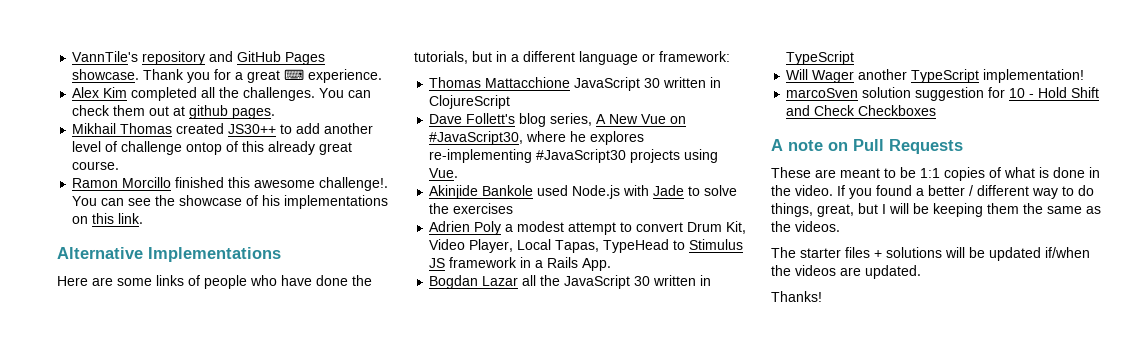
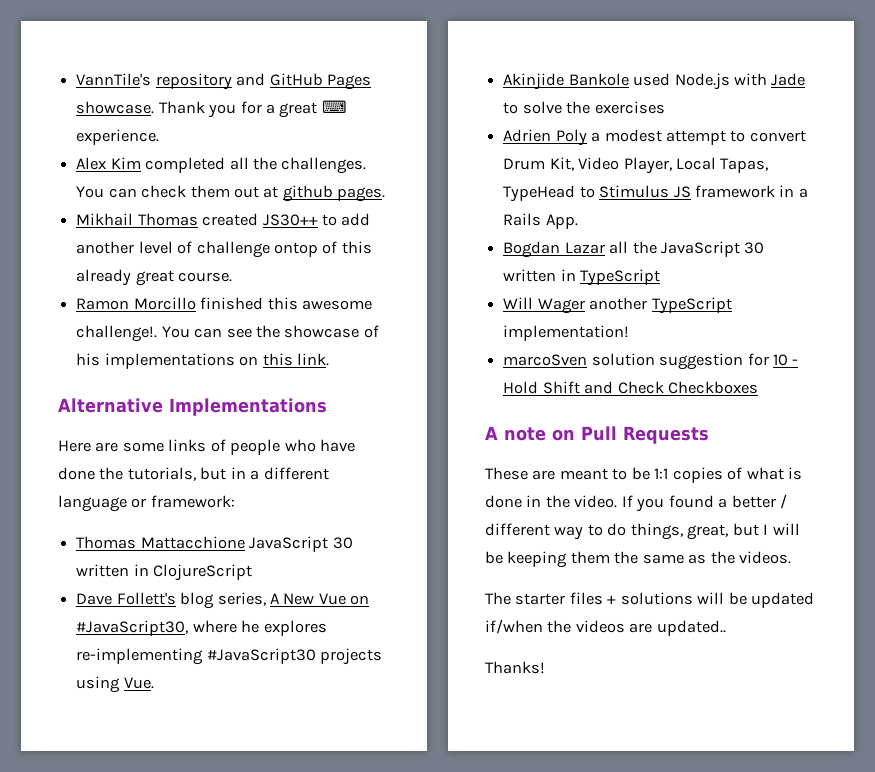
[865,265,921,279] updated. -> [656,620,726,636] updated..

